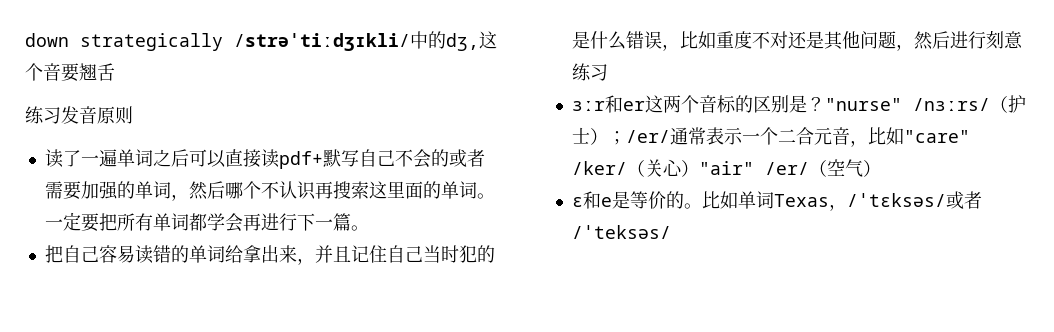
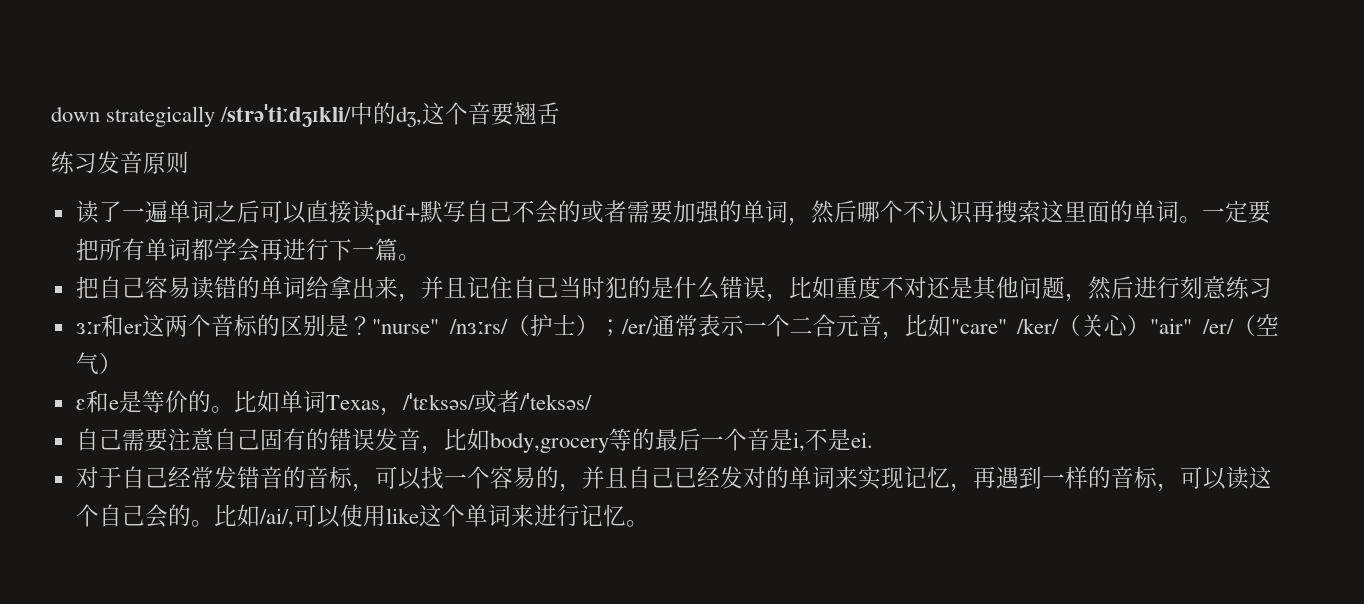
(671, 232) none -> [75,428,873,454] [75,466,1272,492] [75,504,649,528] // 自己需要注意自己固有的错误发音，比如body,grocery等的最后一个音是i,不是ei. // 对于自己经常发错音的音标，可以找一个容易的，并且自己已经发对的单词来实现记忆，再遇到一样的音标，可以读这个自己会的。比如/ai/,可以使用like这个单词来进行记忆。

